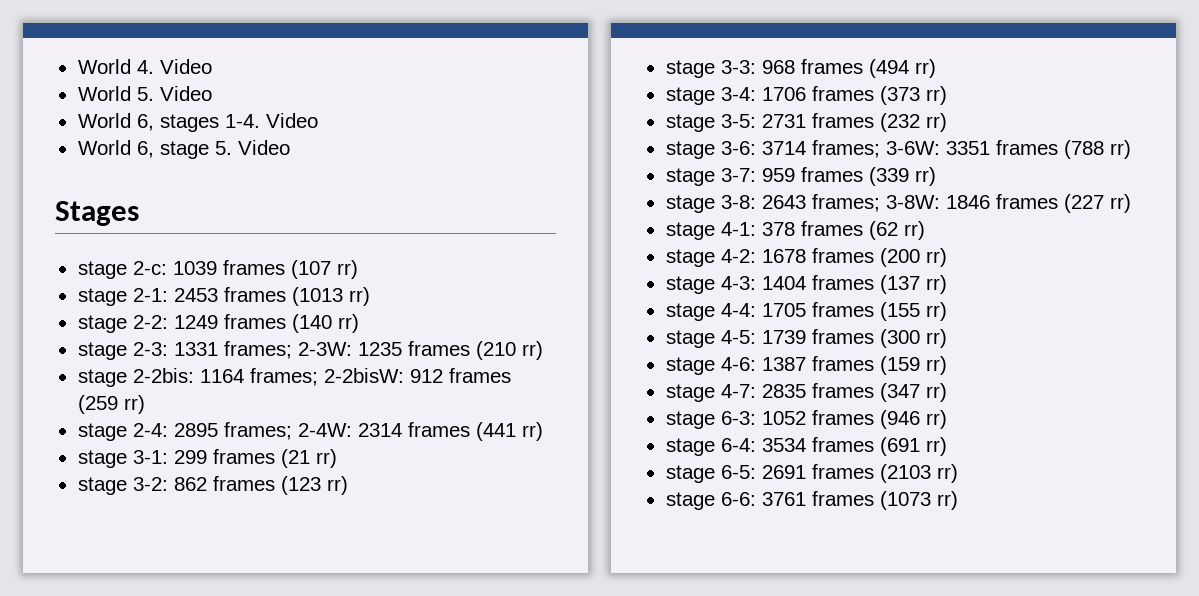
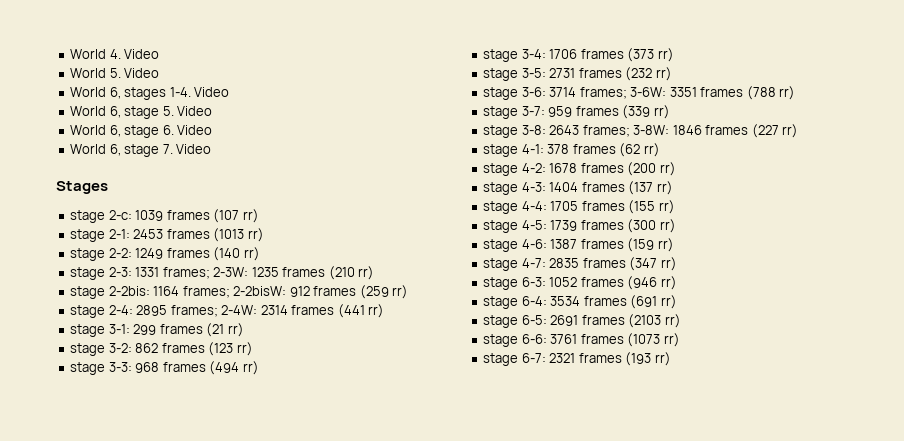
(290, 147) none -> [70,125,213,138] [70,144,212,157] // World 6, stage 6. Video // World 6, stage 7. Video
(958, 500) none -> [483,352,671,366] // stage 6-7: 2321 frames (193 rr)

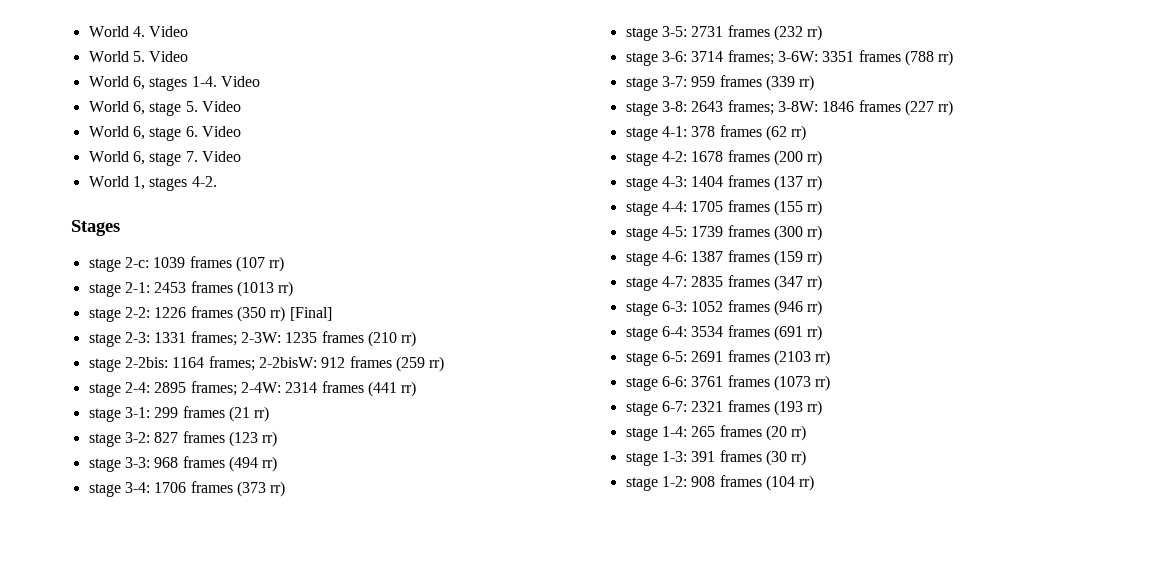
(212, 149) none -> [88,176,217,191] // World 1, stages 4-2.
[135,247,260,261] 1249 frames (140 rr) -> [154,306,332,322] 1226 frames (350 rr) [Final]
[135,343,159,353] 862 -> [154,432,179,443] 827
(671, 359) none -> [625,425,807,441] [625,450,807,466] [625,475,815,491] // stage 1-4: 265 frames (20 rr) // stage 1-3: 391 frames (30 rr) // stage 1-2: 908 frames (104 rr)

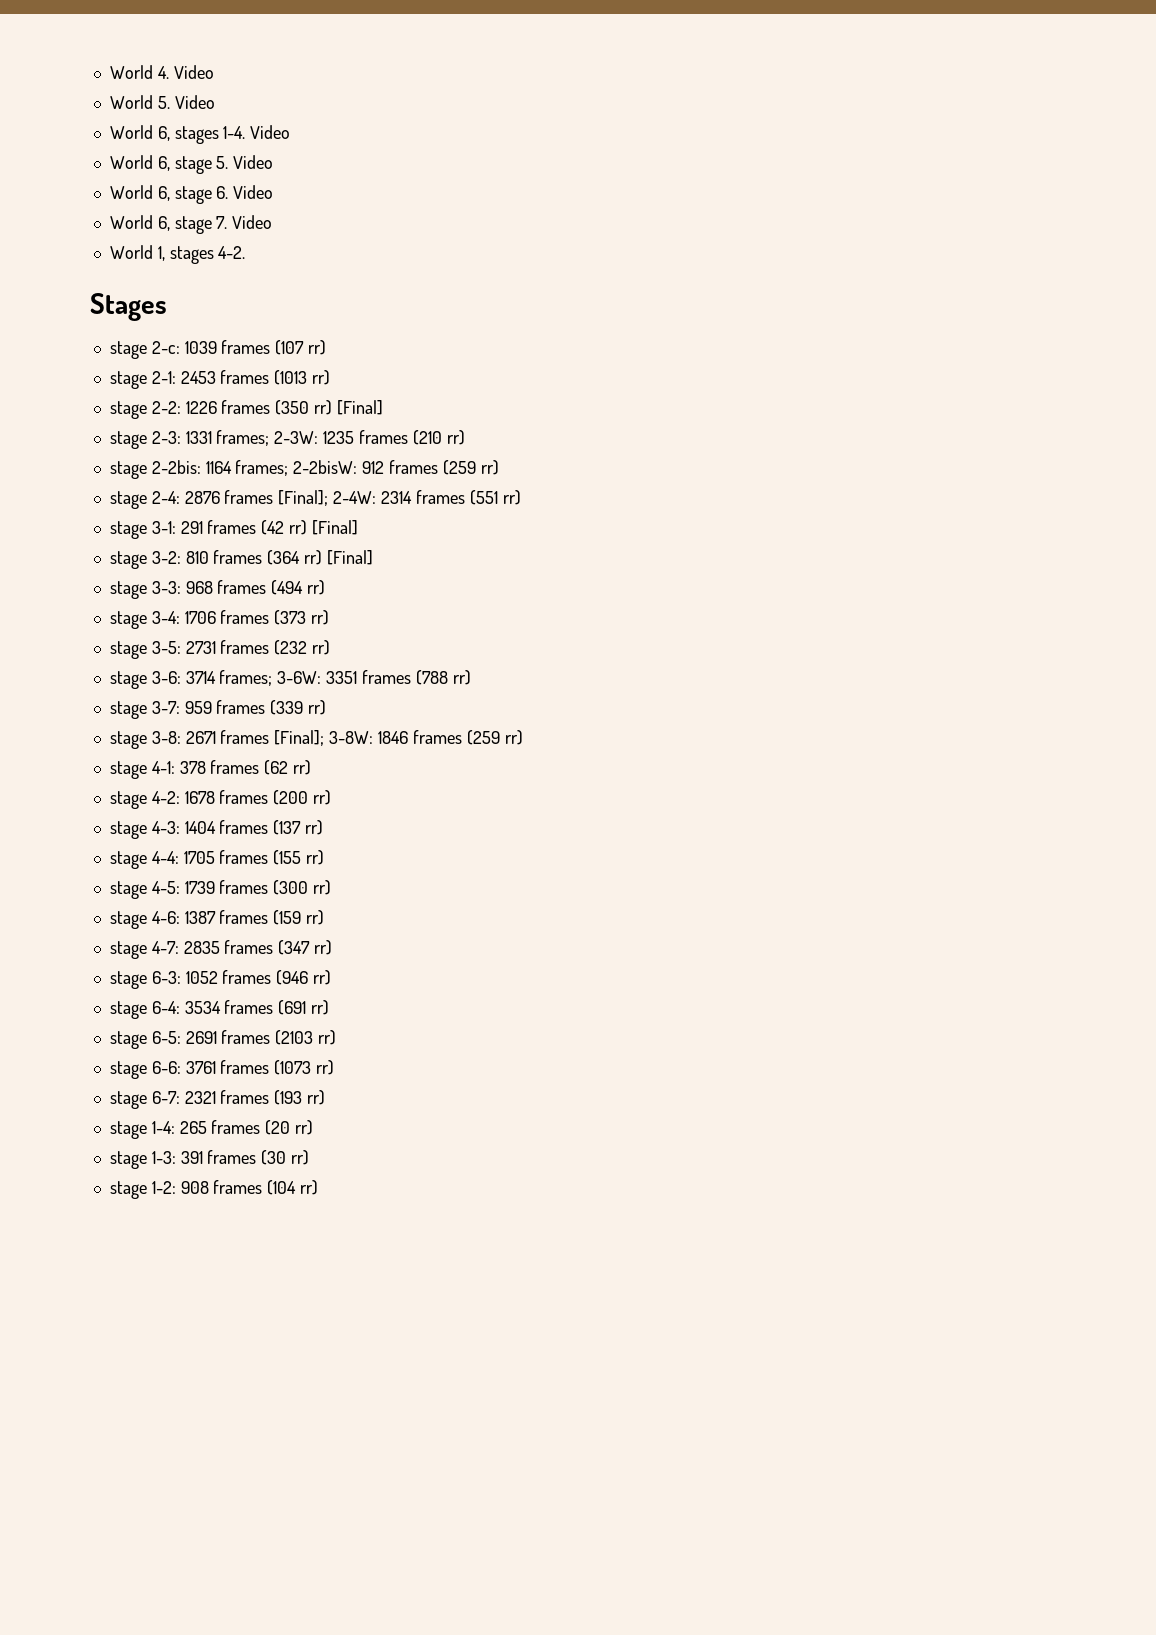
[154,381,237,396] 2895 frames; -> [184,490,329,506] 2876 frames [Final];
[367,381,397,397] (441 -> [469,490,498,505] (551
[154,406,270,422] 299 frames (21 rr) -> [180,520,358,535] 291 frames (42 rr) [Final]
[154,431,278,447] 827 frames (123 rr) -> [185,550,373,565] 810 frames (364 rr) [Final]
[691,100,774,115] 2643 frames; -> [185,730,325,746] 2671 frames [Final];
[904,100,934,116] (227 -> [466,730,500,745] (259

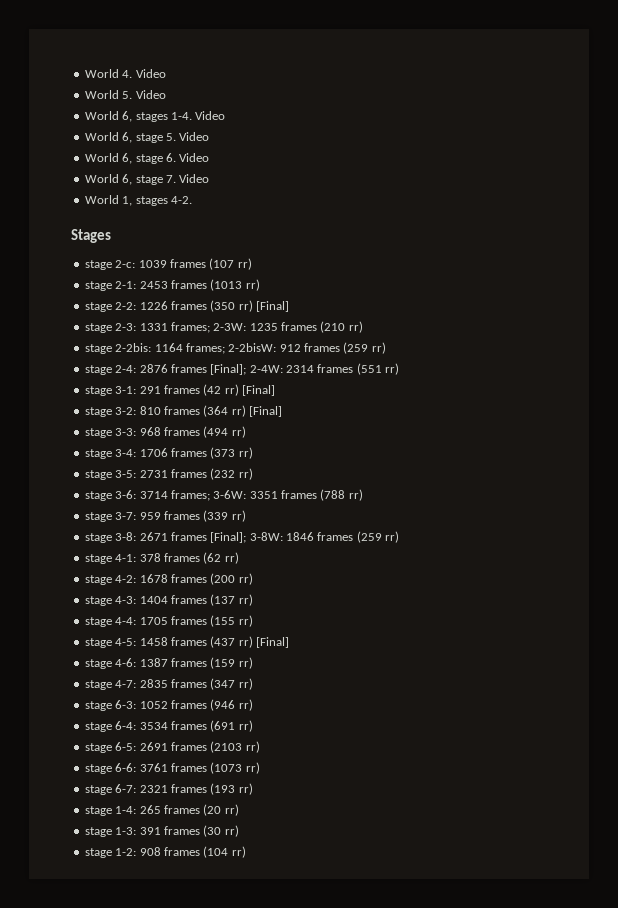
[184,880,332,895] 1739 frames (300 rr) -> [139,636,289,648] 1458 frames (437 rr) [Final]

